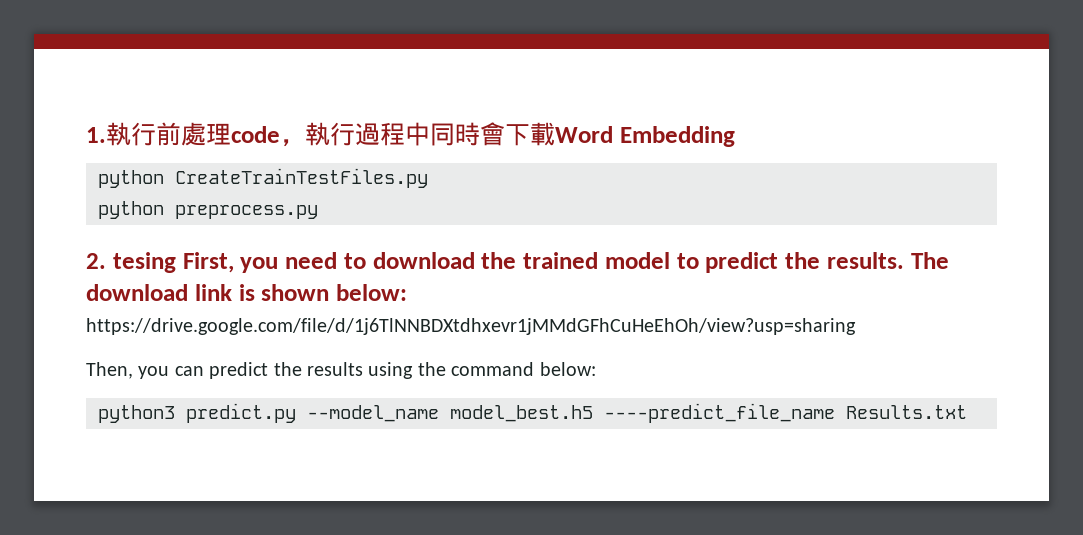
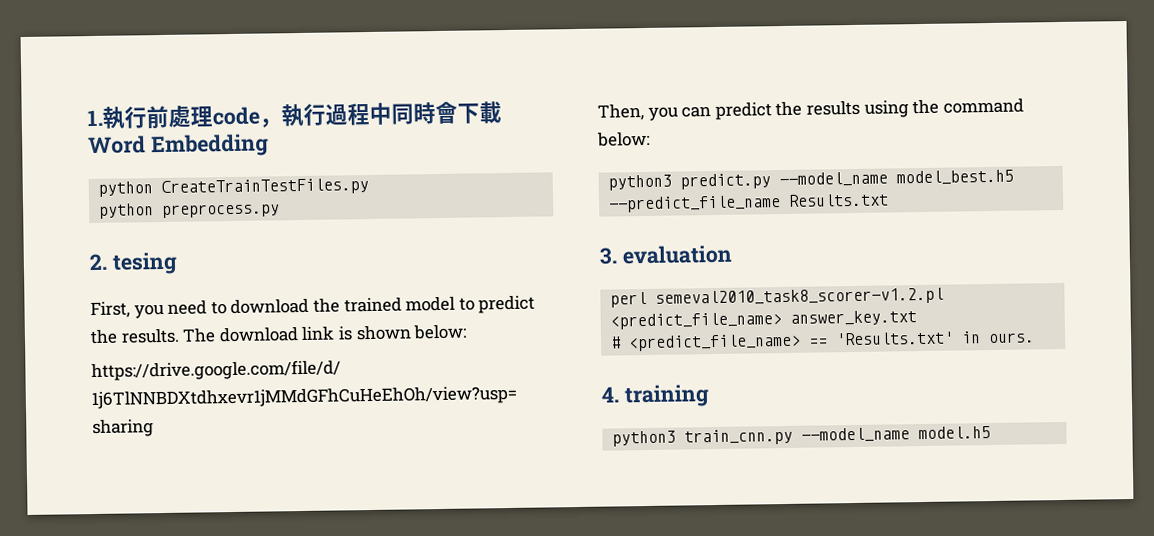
(176, 262) none -> (178, 263) //
[604,403,835,423] ----predict_file_name -> [608,195,782,213] --predict_file_name
(967, 412) none -> [599,244,732,265] [610,287,945,308] [610,310,918,330] [610,331,1036,352] [601,384,710,408] [612,426,992,447] // 3. evaluation // perl semeval2010_task8_scorer-v1.2.pl <predict_file_name> answer_key.txt // # <predict_file_name> == 'Results.txt' in ours. // 4. training // python3 train_cnn.py --model_name model.h5

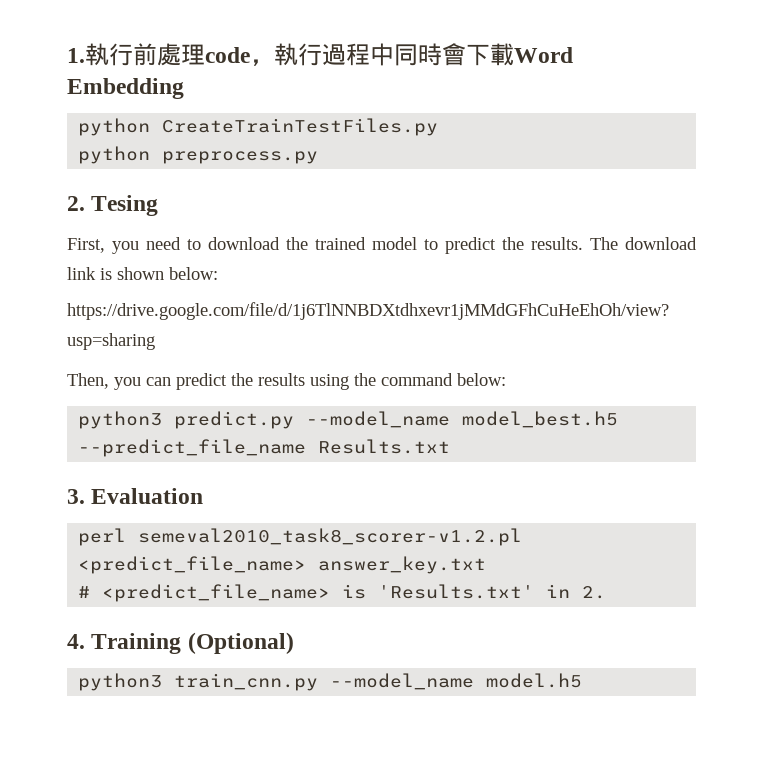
[111,251,178,275] tesing -> [91,195,159,216] Tesing
[621,244,732,265] evaluation -> [91,488,204,504] Evaluation
[809,338,829,346] == -> [342,584,367,599] is
[988,332,1036,344] ours. -> [582,586,607,599] 2.
[623,384,710,408] training -> [91,632,294,654] Training (Optional)

